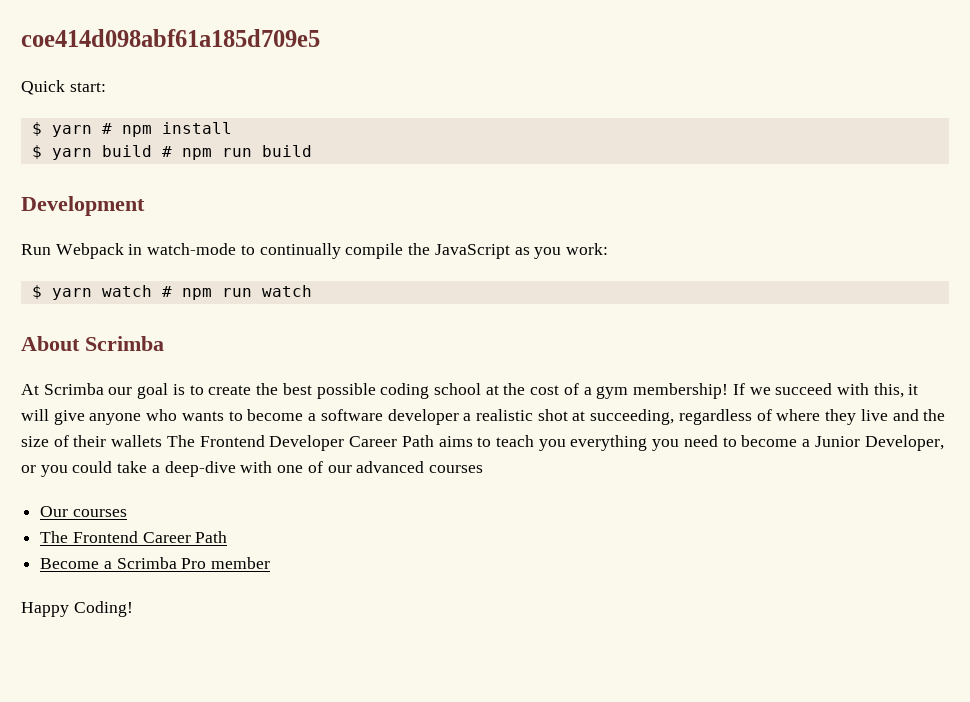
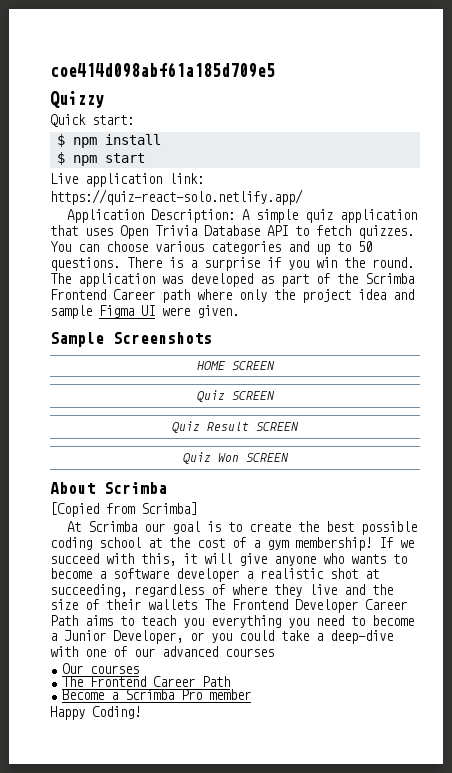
(320, 38) none -> [50,91,104,108] // Quizzy
[51,123,112,137] yarn # -> (65, 140) none
[51,145,312,160] [21,196,145,216] [21,243,608,259] [31,285,312,300] yarn build # npm run build // Development // Run Webpack in watch-mode to continually compile the JavaScript as you work: // $ yarn watch # npm run watch -> [72,153,145,166] [50,173,204,187] [50,189,303,205] [67,209,418,223] [50,225,414,239] [50,241,372,255] [50,257,414,271] [50,273,414,287] [50,289,414,303] [50,305,239,319] [50,332,212,347] [196,361,275,370] [196,390,275,402] [172,421,299,433] [182,452,289,464] npm start // Live application link: https://quiz-react-solo.netlify.app/ // Application Description: A simple quiz application that uses Open Trivia Database API to fetch quizzes. You can choose various categories and up to 50 questions. There is a surprise if you win the round. The application was developed as part of the Scrimba Frontend Career path where only the project idea and sample Figma UI were given. // Sample Screenshots // HOME SCREEN // Quiz SCREEN // Quiz Result SCREEN // Quiz Won SCREEN
(164, 343) none -> [50,502,197,517] // [Copied from Scrimba]

